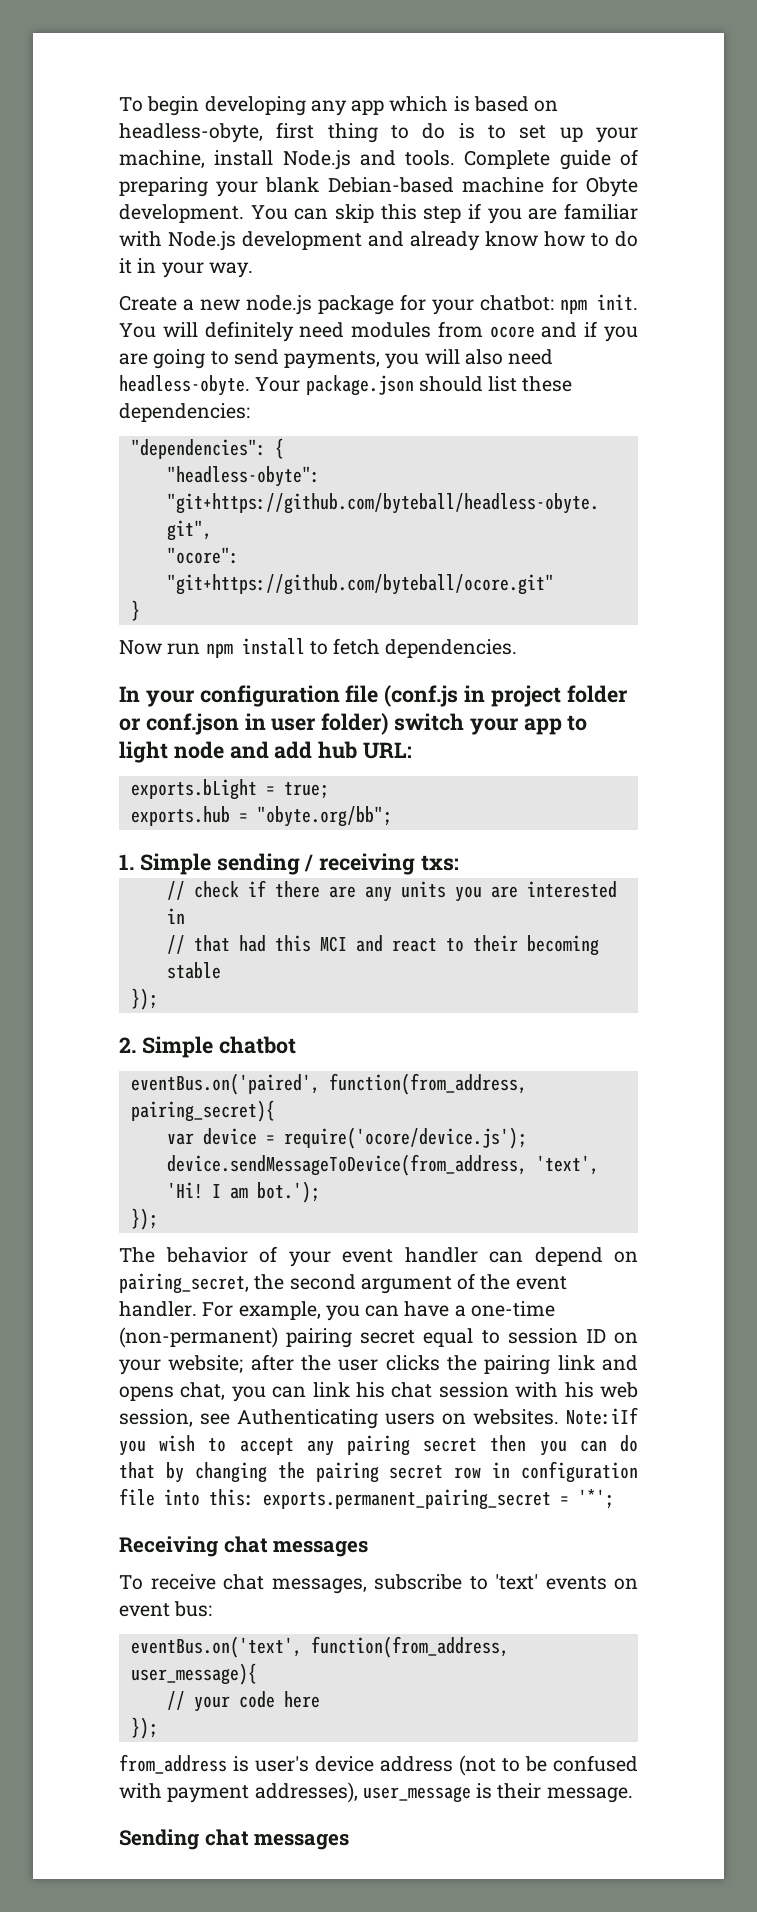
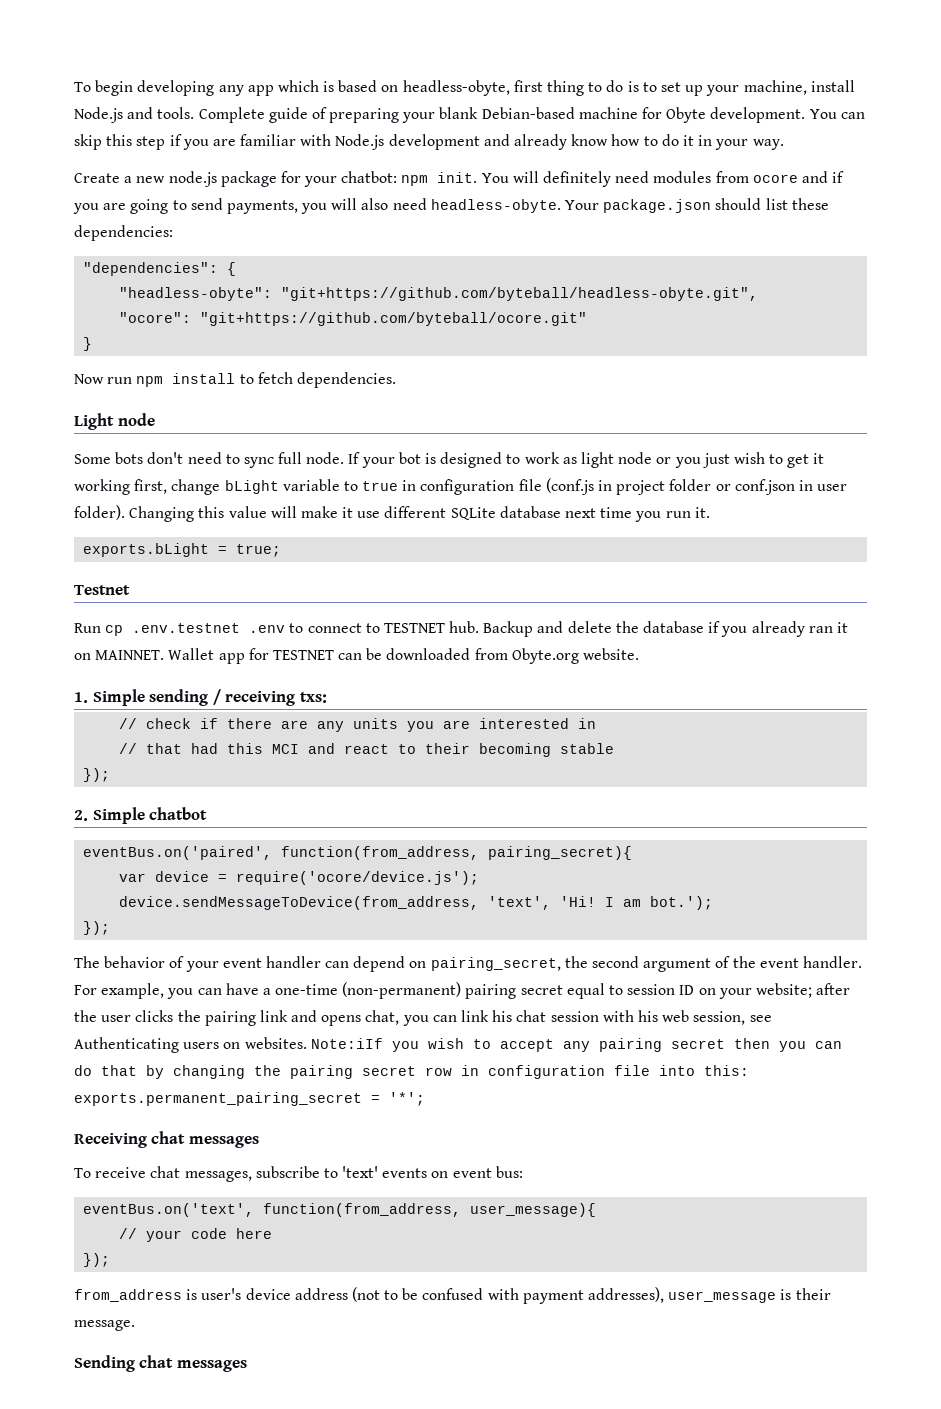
[119,686,195,707] In your -> [74,413,155,430] [74,452,825,468] [74,479,417,495] Light node // Some bots don't need to sync full node. If your bot is designed to work as light node or you just wish to get it working first, change bLight variable to true in
[321,713,588,735] [119,741,413,763] [130,779,329,800] [130,806,392,827] folder) switch your app to light node and add hub URL: // exports.bLight = true; // exports.hub = "obyte.org/bb"; -> [74,505,710,522] [83,543,282,557] [74,585,130,595] [74,621,848,637] [74,648,640,664] folder). Changing this value will make it use different SQLite database next time you run it. // exports.bLight = true; // Testnet // Run cp .env.testnet .env to connect to TESTNET hub. Backup and delete the database if you already ran it on MAINNET. Wallet app for TESTNET can be downloaded from Obyte.org website.

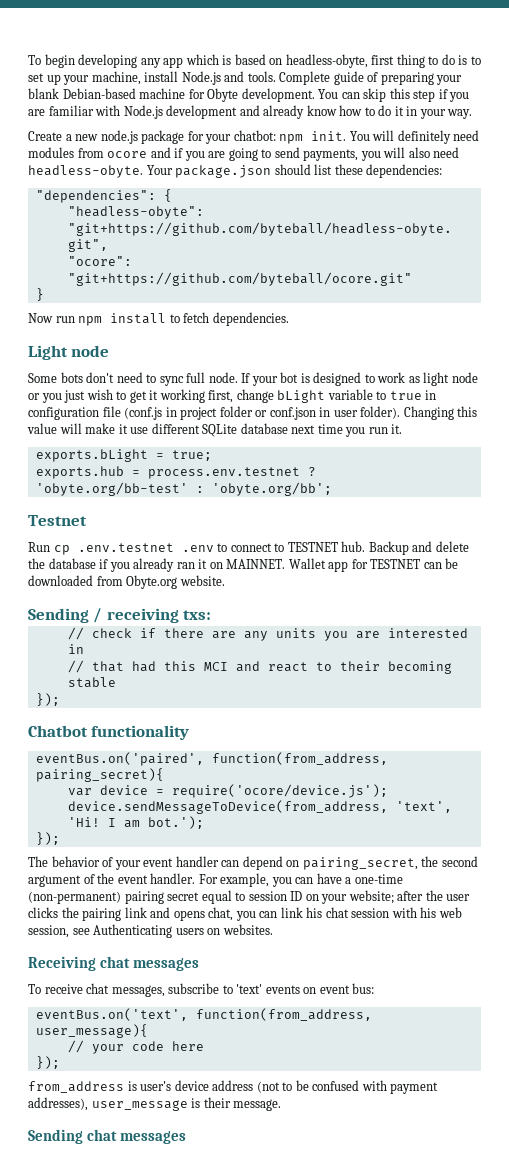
(282, 550) none -> [35,466,316,479] [35,482,332,496] // exports.hub = process.env.testnet ? 'obyte.org/bb-test' : 'obyte.org/bb';
[74,689,209,706] 1. Simple sending -> [28,608,89,623] Sending
[74,807,208,824] 2. Simple chatbot -> [28,725,190,740] Chatbot functionality
[310,1038,842,1052] [74,1065,749,1079] [74,1092,425,1106] Note:iIf you wish to accept any pairing secret then you can do that by changing the pairing secret row in configuration file into this: exports.permanent_pairing_secret = '*'; -> (273, 929) none

